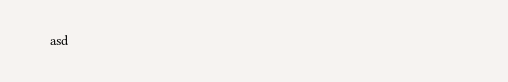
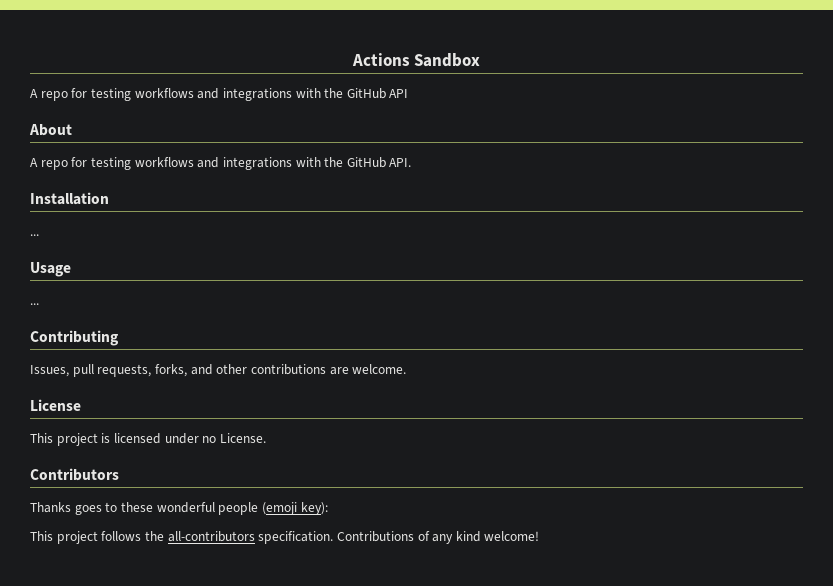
[50,35,69,46] asd -> [351,53,481,67] [30,88,409,101] [29,124,72,136] [30,157,412,170] [30,192,109,205] [30,234,39,236] [30,262,71,277] [30,303,39,305] [30,330,119,346] [30,364,407,377] [30,399,81,411] [30,433,266,446] [30,468,119,481] [30,502,328,515] [30,531,540,544] Actions Sandbox // A repo for testing workflows and integrations with the GitHub API // About // A repo for testing workflows and integrations with the GitHub API. // Installation // ... // Usage // ... // Contributing // Issues, pull requests, forks, and other contributions are welcome. // License // This project is licensed under no License. // Contributors // Thanks goes to these wonderful people (emoji key): // This project follows the all-contributors specification. Contributions of any kind welcome!

